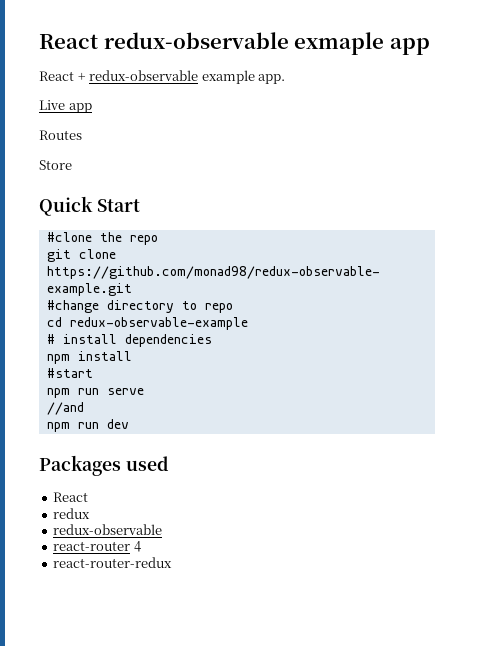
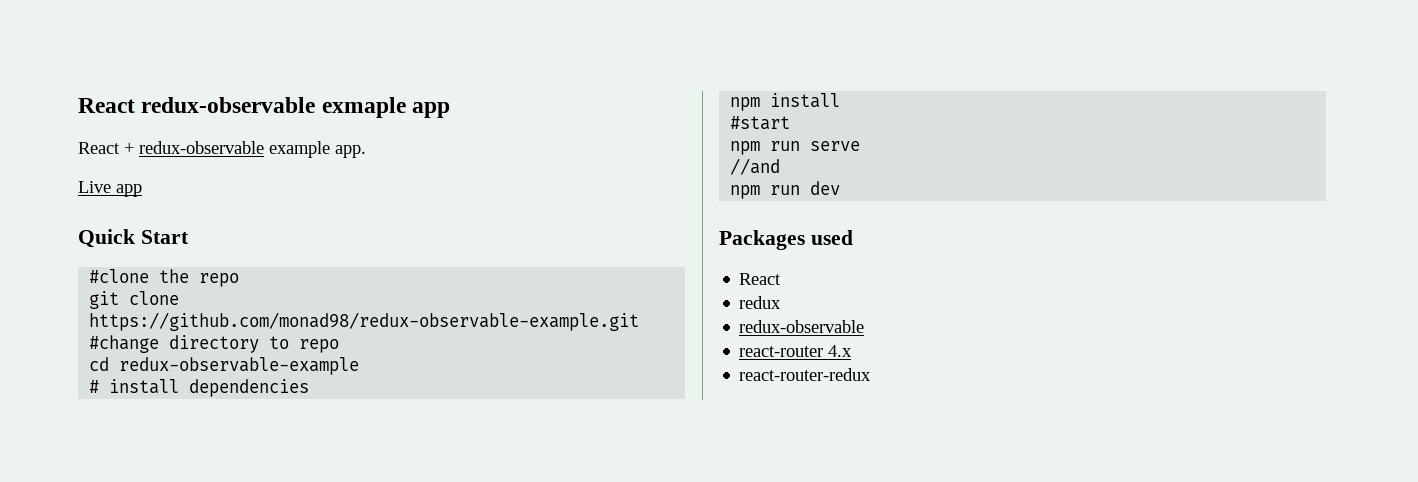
[39,130,82,140] [39,160,72,170] // Routes // Store -> (142, 190) none
[133,541,141,552] 4 -> [828,345,853,357] 4.x

